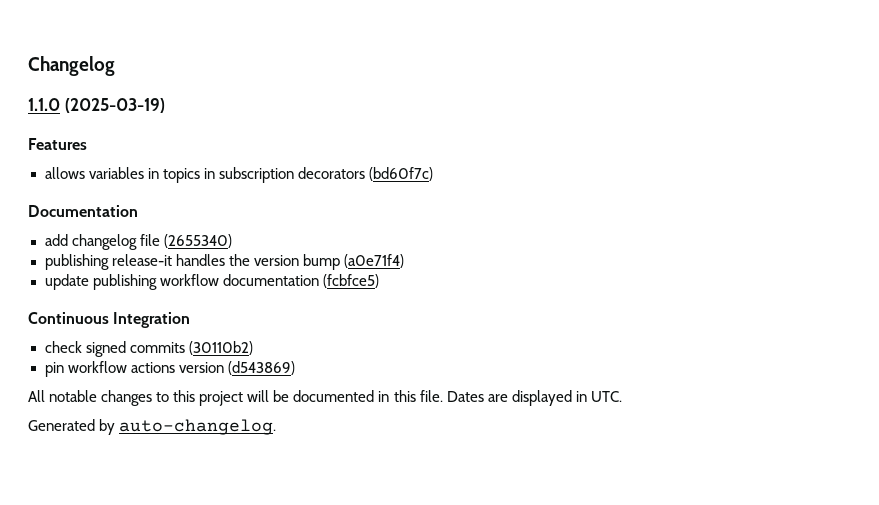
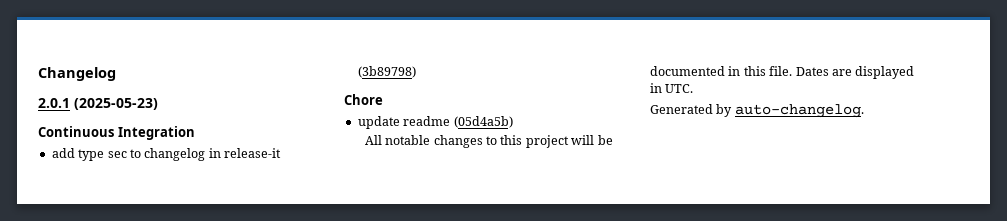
[28,98,165,113] [28,138,87,150] [44,167,433,183] [28,205,138,217] [44,234,232,250] [44,254,404,270] [44,274,379,290] [28,312,191,328] [44,341,253,357] [44,361,295,377] 1.1.0 (2025-03-19) // Features // allows variables in topics in subscription decorators (bd60f7c) // Documentation // add changelog file (2655340) // publishing release-it handles the version bump (a0e71f4) // update publishing workflow documentation (fcbfce5) // Continuous Integration // check signed commits (30110b2) // pin workflow actions version (d543869) -> [38,98,158,110] [38,126,195,140] [51,148,281,161] [357,66,416,78] [344,94,383,105] [357,116,513,129] 2.0.1 (2025-05-23) // Continuous Integration // add type sec to changelog in release-it (3b89798) // Chore // update readme (05d4a5b)

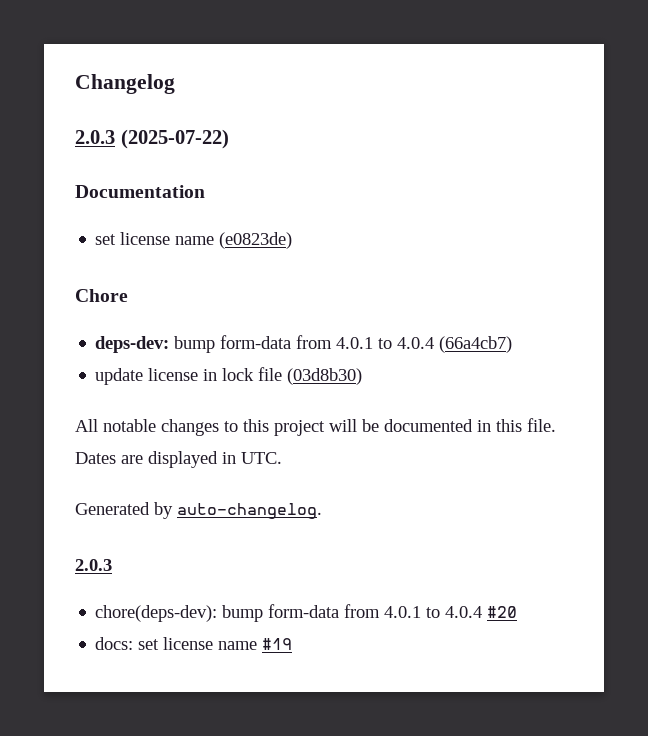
[38,98,158,110] [38,126,195,140] [51,148,281,161] [357,66,416,78] [344,94,383,105] [357,116,513,129] 2.0.1 (2025-05-23) // Continuous Integration // add type sec to changelog in release-it (3b89798) // Chore // update readme (05d4a5b) -> [75,129,229,149] [75,185,205,198] [95,232,293,249] [75,289,128,302] [95,335,513,353] [95,367,363,385] 2.0.3 (2025-07-22) // Documentation // set license name (e0823de) // Chore // deps-dev: bump form-data from 4.0.1 to 4.0.4 (66a4cb7) // update license in lock file (03d8b30)
(864, 111) none -> [75,559,112,571] [95,604,518,622] [95,637,293,650] // 2.0.3 // chore(deps-dev): bump form-data from 4.0.1 to 4.0.4 #20 // docs: set license name #19

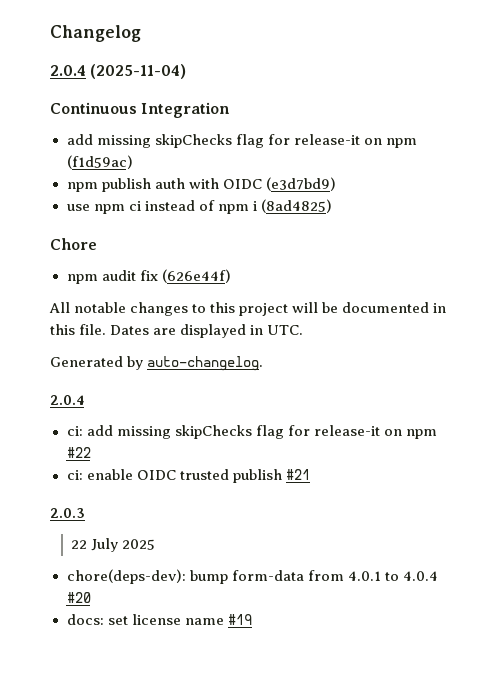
[75,129,229,149] [75,185,205,198] [95,232,293,249] [75,289,128,302] [95,335,513,353] [95,367,363,385] 2.0.3 (2025-07-22) // Documentation // set license name (e0823de) // Chore // deps-dev: bump form-data from 4.0.1 to 4.0.4 (66a4cb7) // update license in lock file (03d8b30) -> [50,64,187,79] [50,102,231,118] [66,134,417,148] [66,155,133,169] [66,177,336,192] [66,199,332,214] [50,238,97,250] [66,269,231,284] 2.0.4 (2025-11-04) // Continuous Integration // add missing skipChecks flag for release-it on npm (f1d59ac) // npm publish auth with OIDC (e3d7bd9) // use npm ci instead of npm i (8ad4825) // Chore // npm audit fix (626e44f)
[75,559,112,571] 2.0.3 -> [50,395,84,405] [66,425,437,439] [66,447,91,458] [66,469,310,483] [50,508,85,518] [71,538,156,552] 2.0.4 // ci: add missing skipChecks flag for release-it on npm #22 // ci: enable OIDC trusted publish #21 // 2.0.3 // 22 July 2025

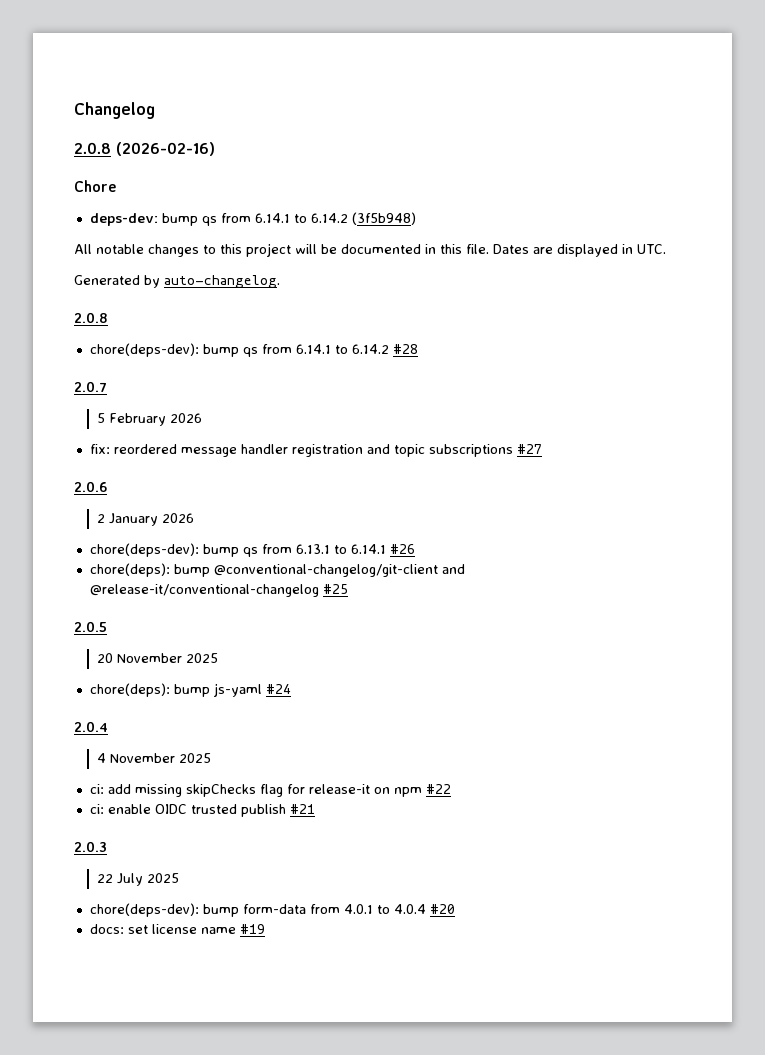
[50,64,187,79] [50,102,231,118] [66,134,417,148] [66,155,133,169] [66,177,336,192] [66,199,332,214] [50,238,97,250] [66,269,231,284] 2.0.4 (2025-11-04) // Continuous Integration // add missing skipChecks flag for release-it on npm (f1d59ac) // npm publish auth with OIDC (e3d7bd9) // use npm ci instead of npm i (8ad4825) // Chore // npm audit fix (626e44f) -> [74,142,215,156] [74,180,116,192] [89,212,416,226] 2.0.8 (2026-02-16) // Chore // deps-dev: bump qs from 6.14.1 to 6.14.2 (3f5b948)
[50,395,84,405] 2.0.4 -> [74,312,108,323] [89,343,418,357] [74,381,107,392] [97,413,203,426] [89,444,542,457] [74,481,107,492] [97,513,195,526] [89,543,415,557] [89,563,465,577] [89,584,348,597] [74,621,107,632] [97,653,219,663] [89,683,291,697] [74,721,108,732] [97,753,212,763] 2.0.8 // chore(deps-dev): bump qs from 6.14.1 to 6.14.2 #28 // 2.0.7 // 5 February 2026 // fix: reordered message handler registration and topic subscriptions #27 // 2.0.6 // 2 January 2026 // chore(deps-dev): bump qs from 6.13.1 to 6.14.1 #26 // chore(deps): bump @conventional-changelog/git-client and @release-it/conventional-changelog #25 // 2.0.5 // 20 November 2025 // chore(deps): bump js-yaml #24 // 2.0.4 // 4 November 2025

